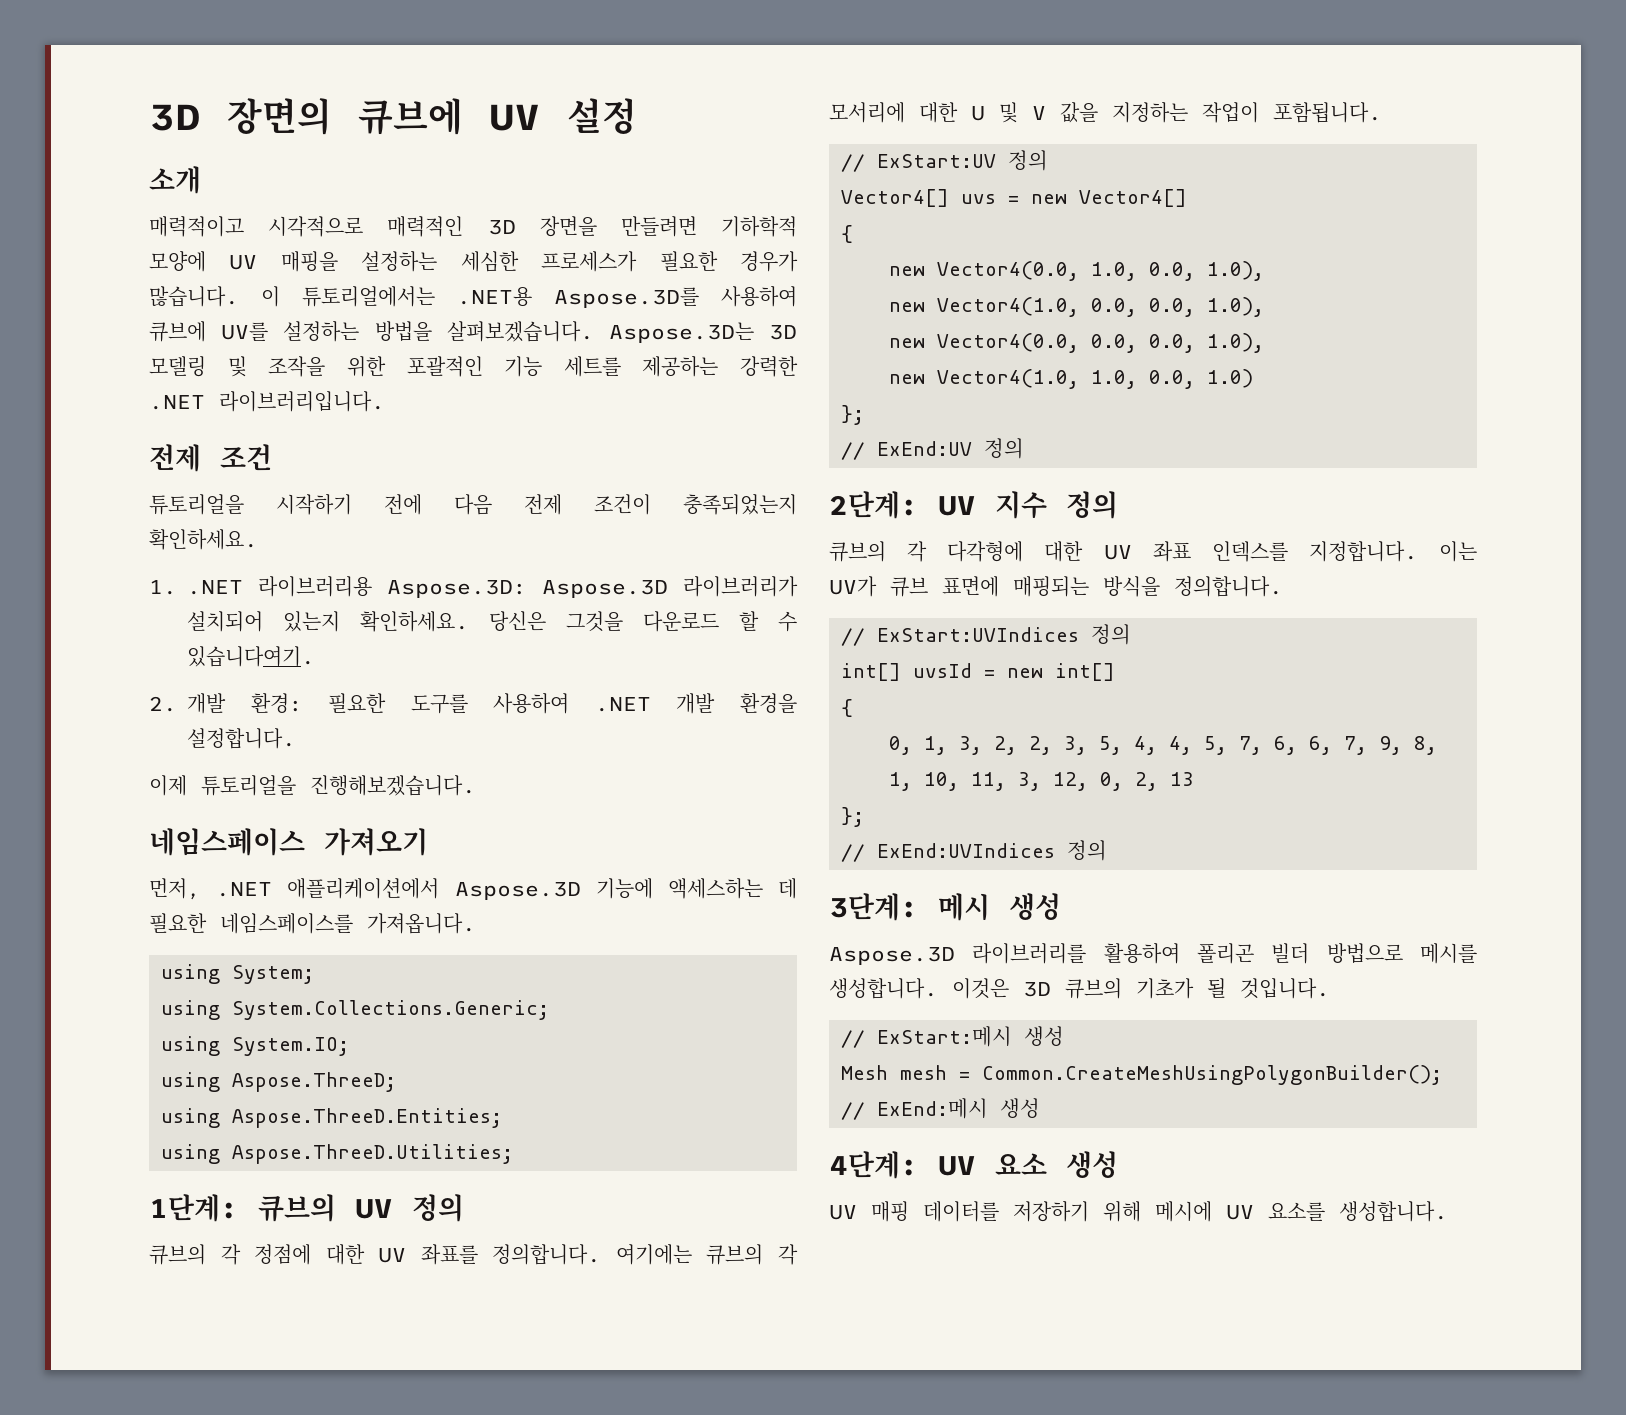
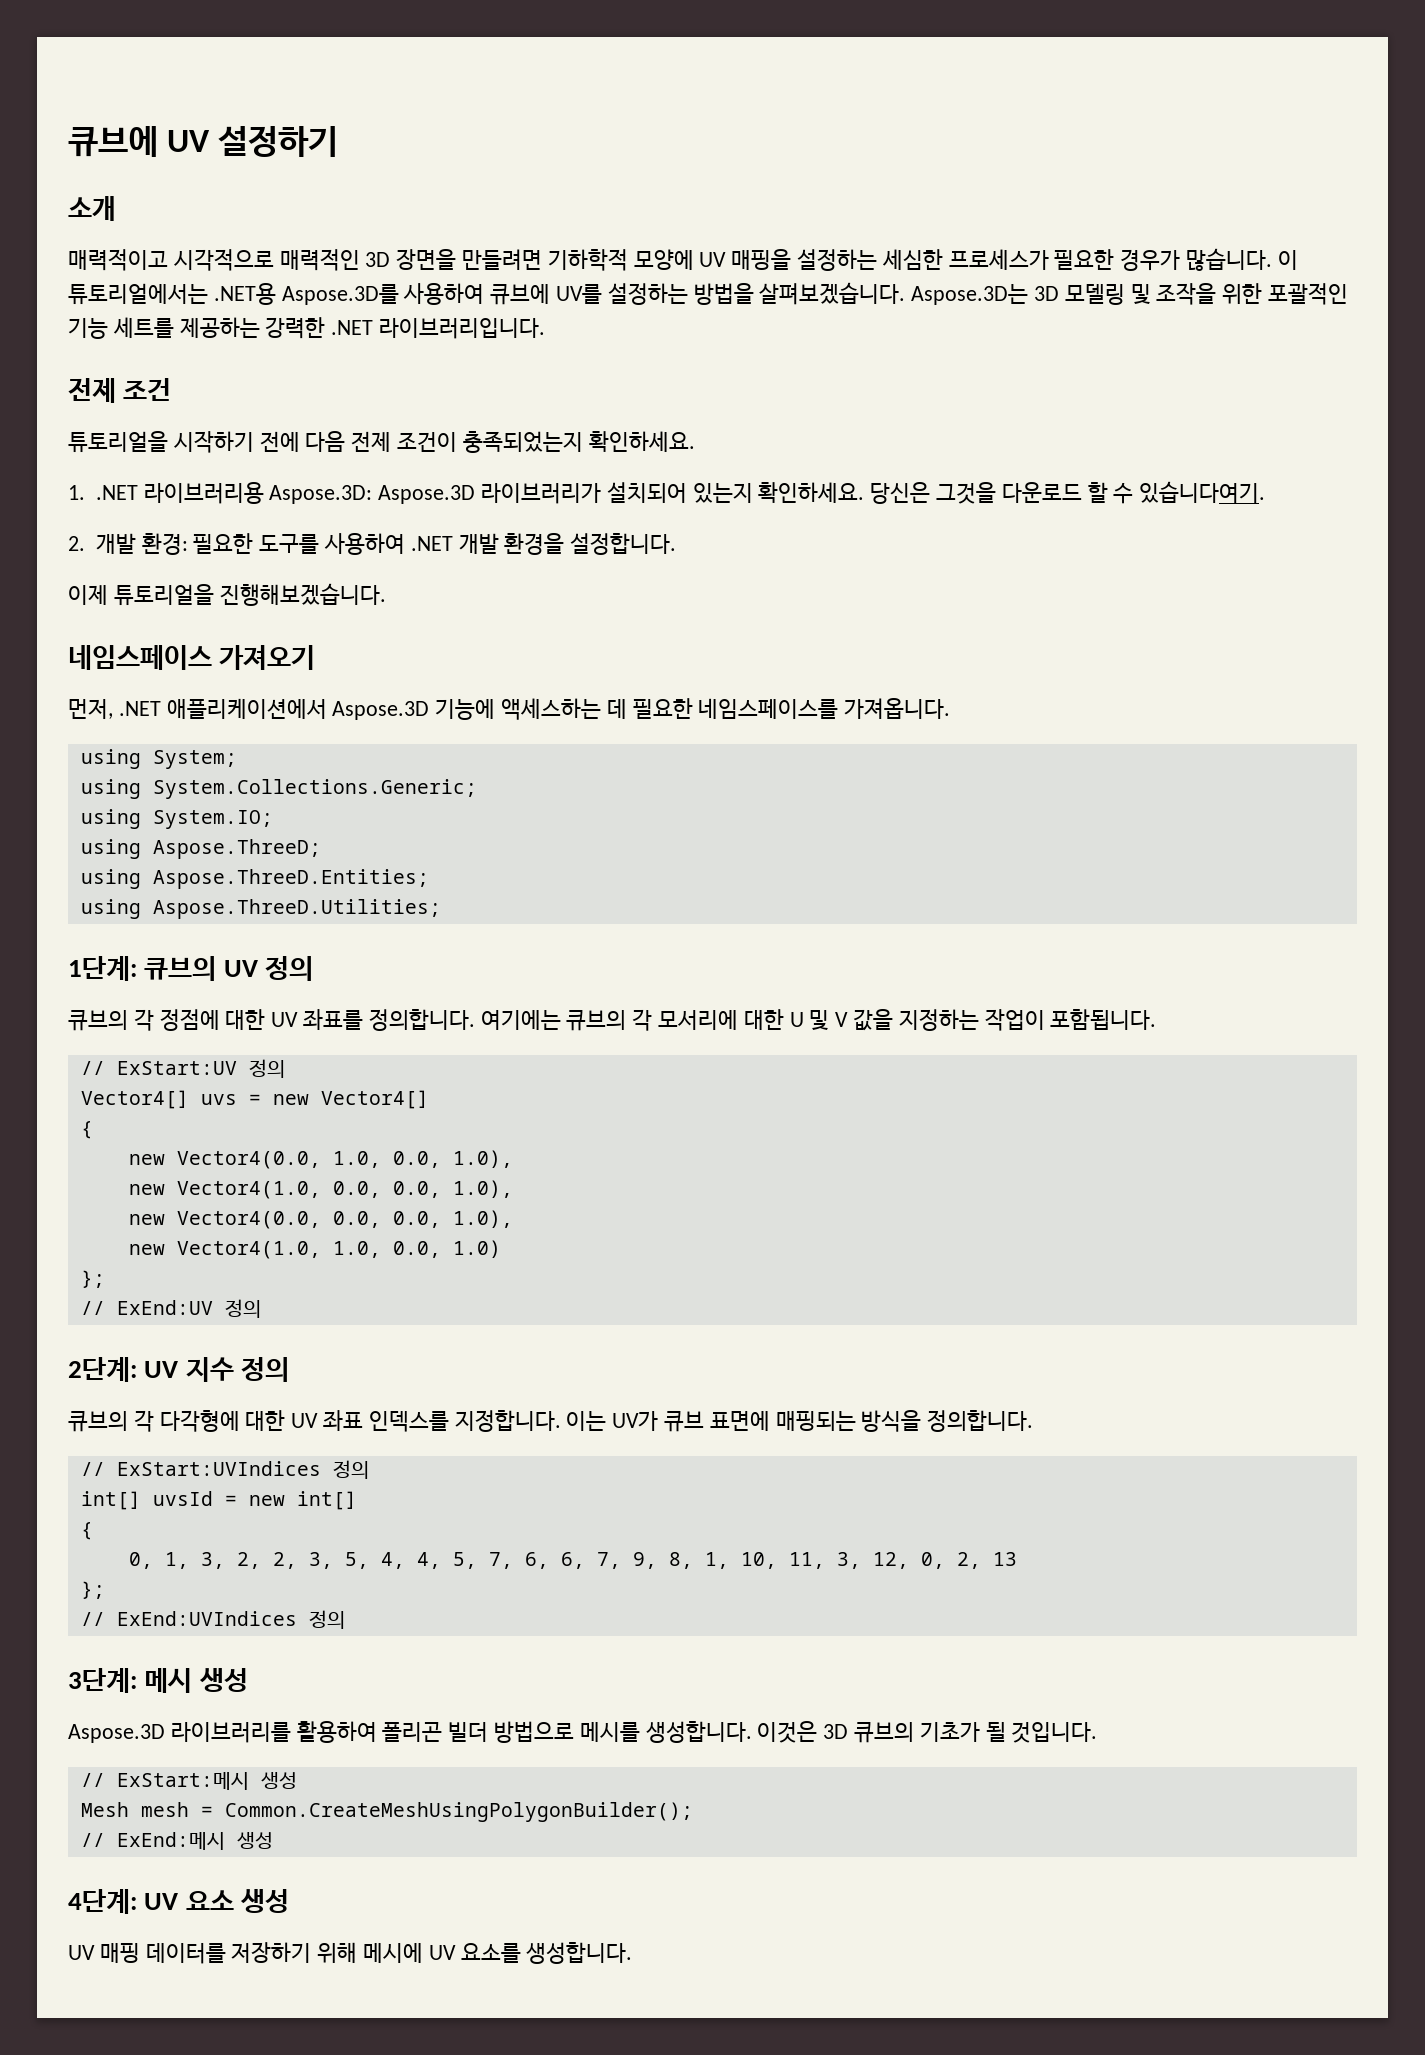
[149,98,332,135] 3D 장면의 -> (68, 141) none
[567,98,637,134] 설정 -> [218,126,339,157] 설정하기

